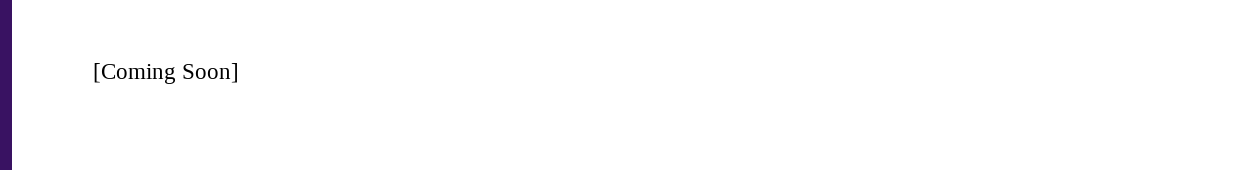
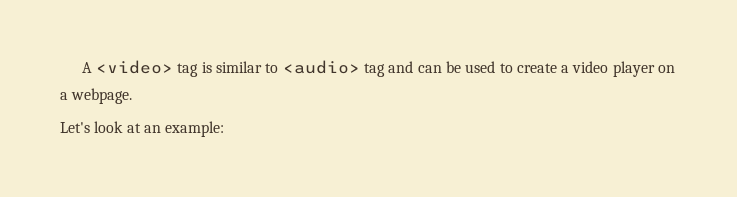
[93,63,240,84] [Coming Soon] -> [81,60,676,77] [60,88,133,104] [60,121,225,137] A <video> tag is similar to <audio> tag and can be used to create a video player on a webpage. // Let's look at an example:

